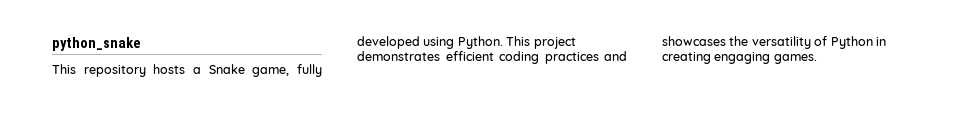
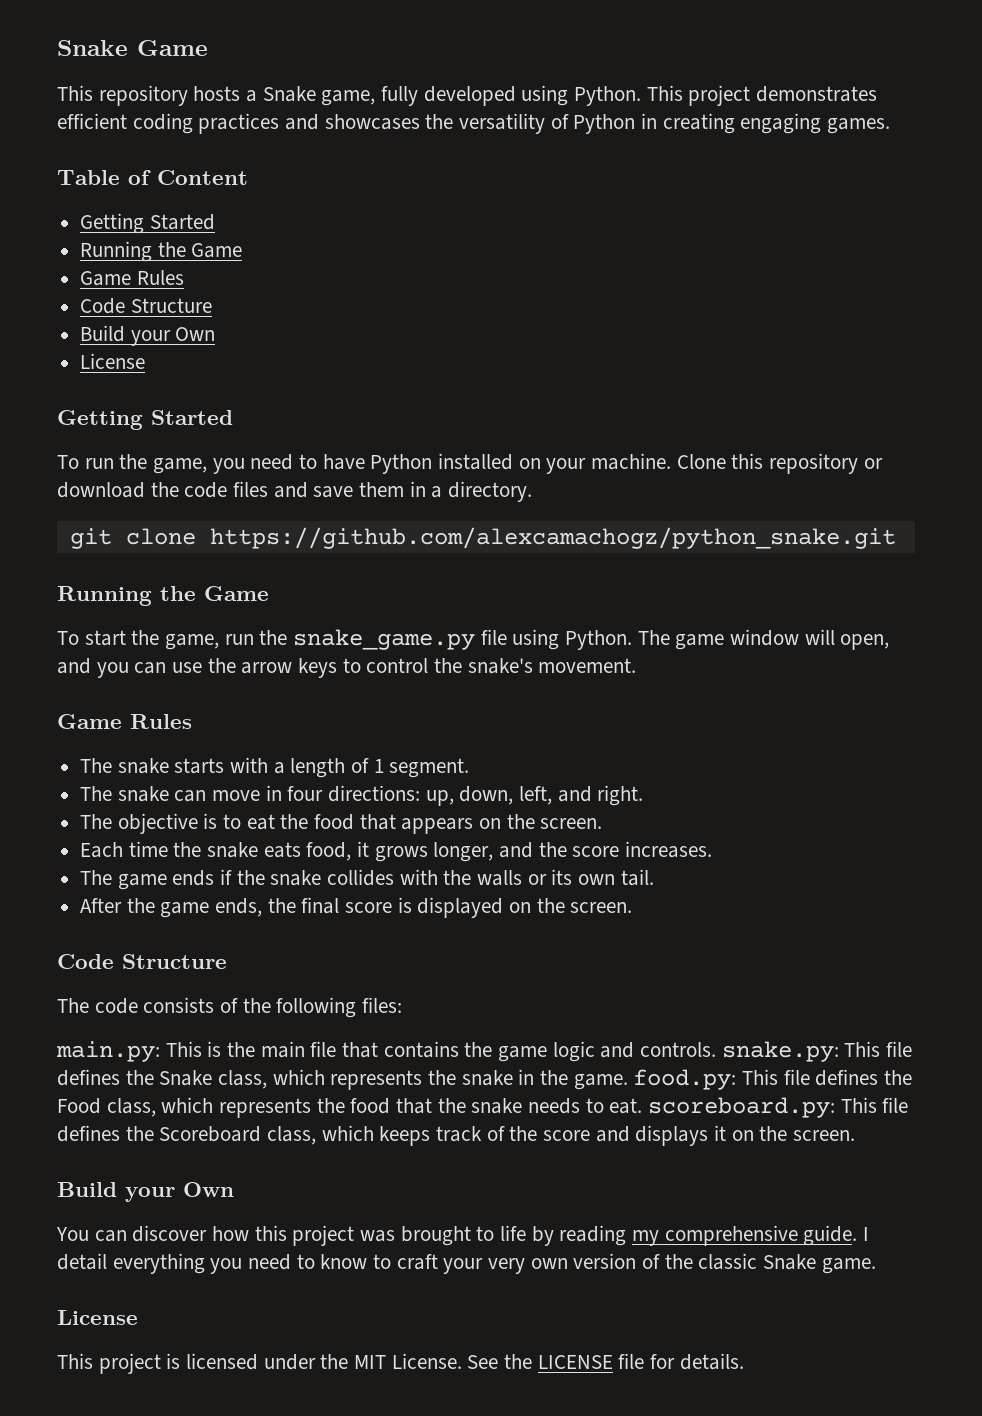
[52,37,141,51] python_snake -> [57,40,208,56] Snake Game
(817, 59) none -> [57,170,248,185] [80,213,215,234] [80,241,243,262] [80,270,184,286] [80,298,212,314] [80,325,216,346] [80,353,146,369] [57,410,233,430] [57,453,883,474] [57,481,533,502] [69,527,896,549] [57,586,269,606] [57,629,890,650] [57,658,637,678] [57,714,192,729] [80,757,470,778] [80,785,644,806] [80,813,603,834] [80,841,713,862] [80,869,654,890] [80,897,633,918] [57,954,227,969] [57,997,403,1018] [56,1041,913,1062] [57,1069,913,1090] [57,1097,909,1118] [57,1125,856,1146] [57,1182,234,1202] [56,1225,870,1246] [57,1253,876,1274] [57,1310,138,1325] [57,1353,744,1374] // Table of Content // Getting Started // Running the Game // Game Rules // Code Structure // Build your Own // License // Getting Started // To run the game, you need to have Python installed on your machine. Clone this repository or download the code files and save them in a directory. // git clone https://github.com/alexcamachogz/python_snake.git // Running the Game // To start the game, run the snake_game.py file using Python. The game window will open, and you can use the arrow keys to control the snake's movement. // Game Rules // The snake starts with a length of 1 segment. // The snake can move in four directions: up, down, left, and right. // The objective is to eat the food that appears on the screen. // Each time the snake eats food, it grows longer, and the score increases. // The game ends if the snake collides with the walls or its own tail. // After the game ends, the final score is displayed on the screen. // Code Structure // The code consists of the following files: // main.py: This is the main file that contains the game logic and controls. snake.py: This file defines the Snake class, which represents the snake in the game. food.py: This file defines the Food class, which represents the food that the snake needs to eat. scoreboard.py: This file defines the Scoreboard class, which keeps track of the score and displays it on the screen. // Build your Own // You can discover how this project was brought to life by reading my comprehensive guide. I detail everything you need to know to craft your very own version of the classic Snake game. // License // This project is licensed under the MIT License. See the LICENSE file for details.

